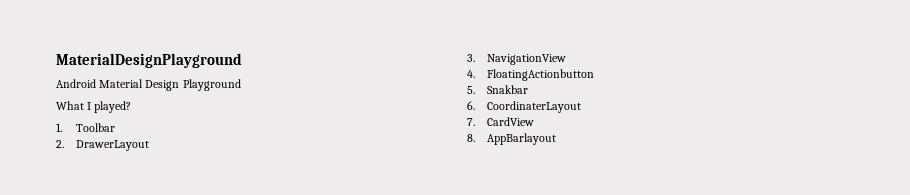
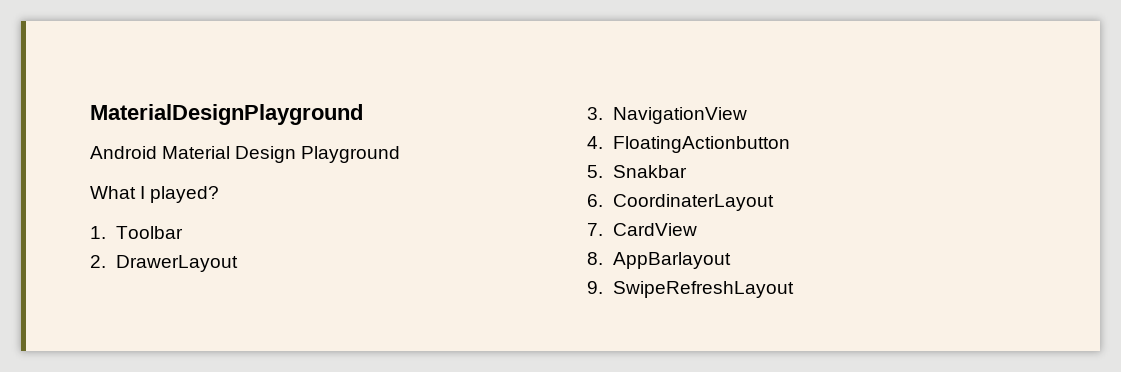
(556, 139) none -> [587,281,794,298] // 9. SwipeRefreshLayout

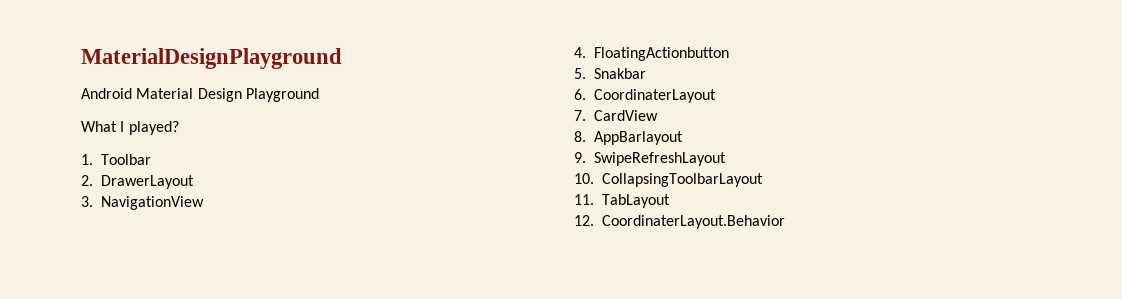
(794, 289) none -> [574,173,763,187] [574,194,670,208] [574,215,785,229] // 10. CollapsingToolbarLayout // 11. TabLayout // 12. CoordinaterLayout.Behavior

